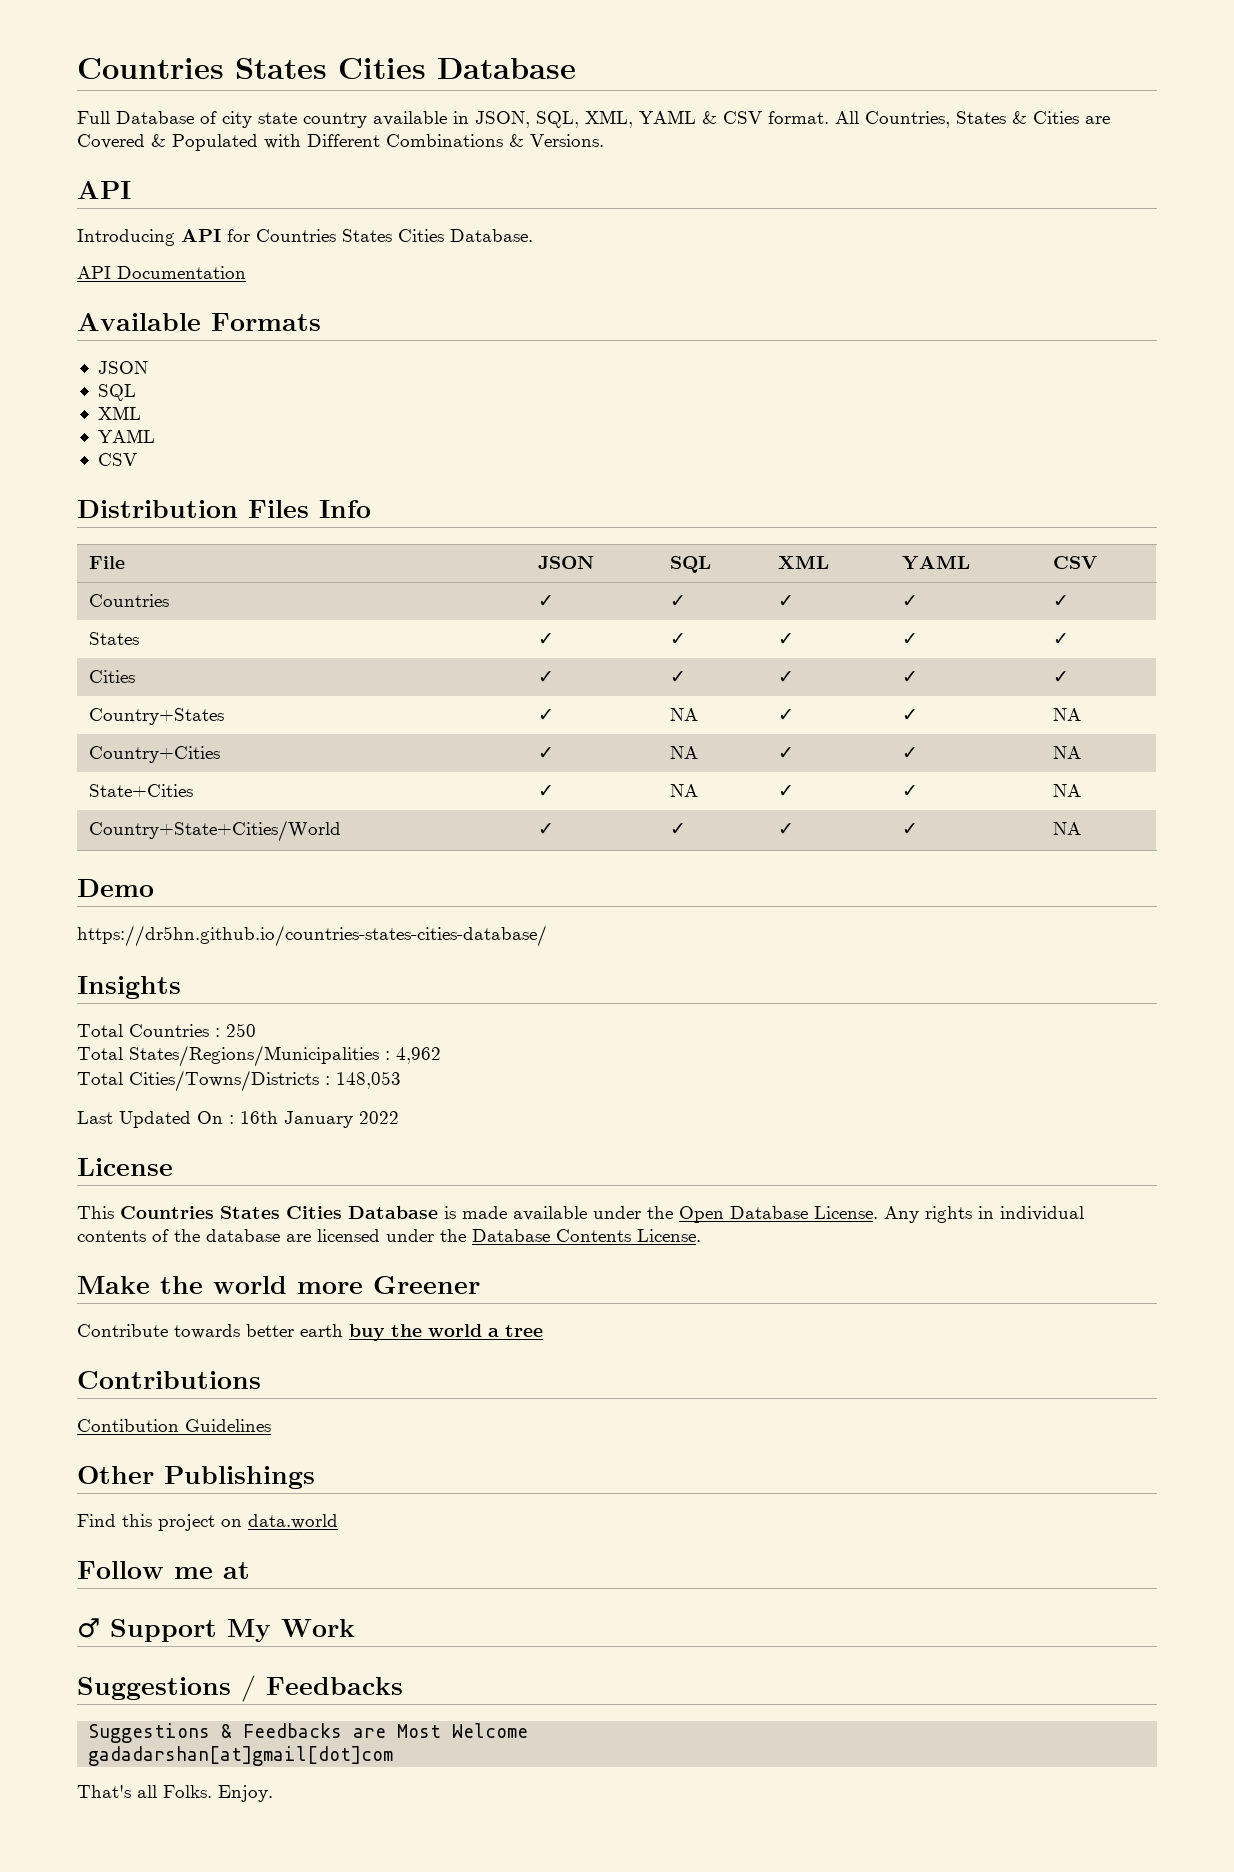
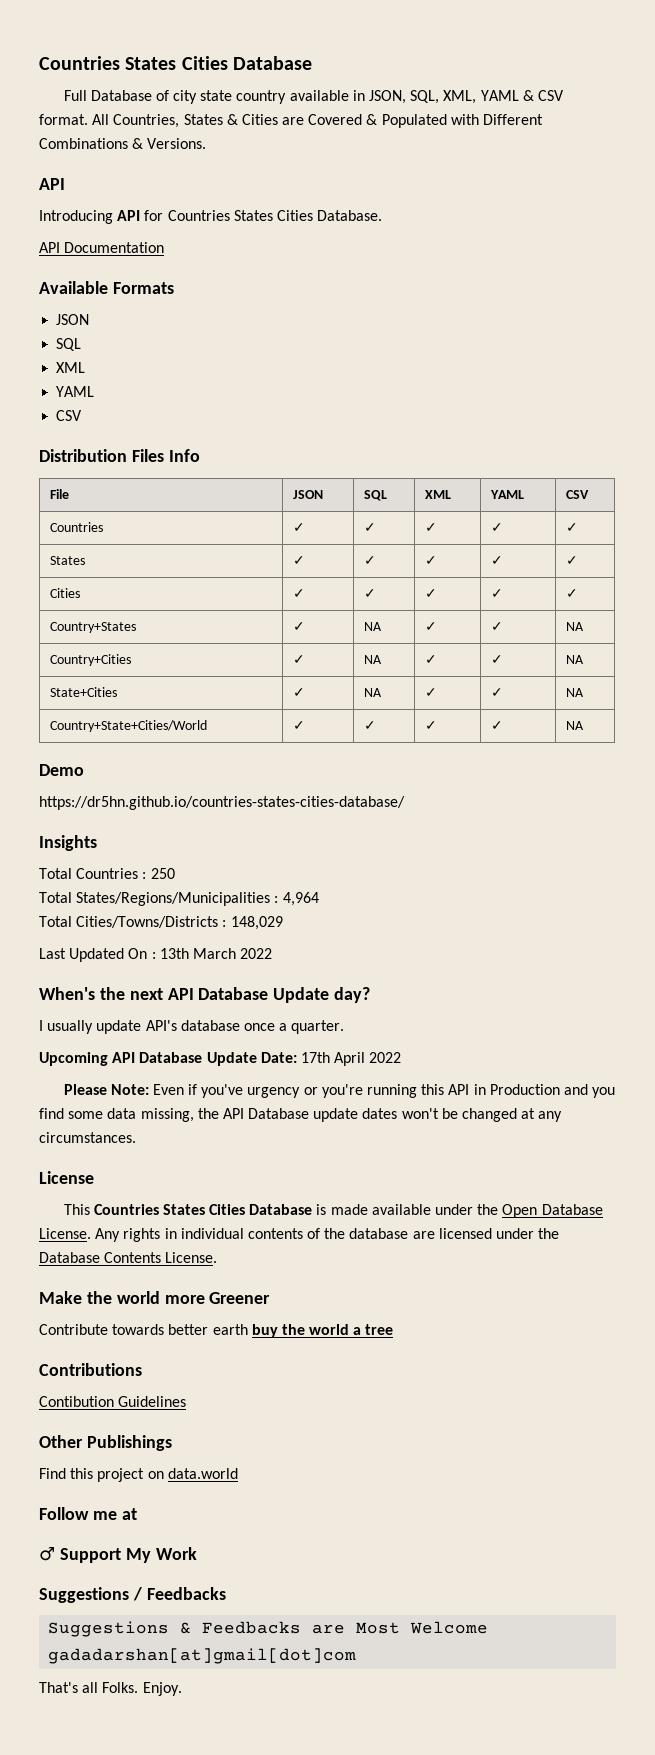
[396,1047,441,1064] 4,962 -> [282,892,319,906] 4,964
[336,1071,401,1089] 148,053 -> [230,916,283,930] 148,029
[240,1111,399,1128] 16th January 2022 -> [159,948,273,959] [39,987,371,1003] [39,1020,345,1034] [39,1052,402,1066] [63,1084,616,1098] [39,1108,563,1122] [39,1132,136,1143] 13th March 2022 // When's the next API Database Update day? // I usually update API's database once a quarter. // Upcoming API Database Update Date: 17th April 2022 // Please Note: Even if you've urgency or you're running this API in Production and you find some data missing, the API Database update dates won't be changed at any circumstances.

